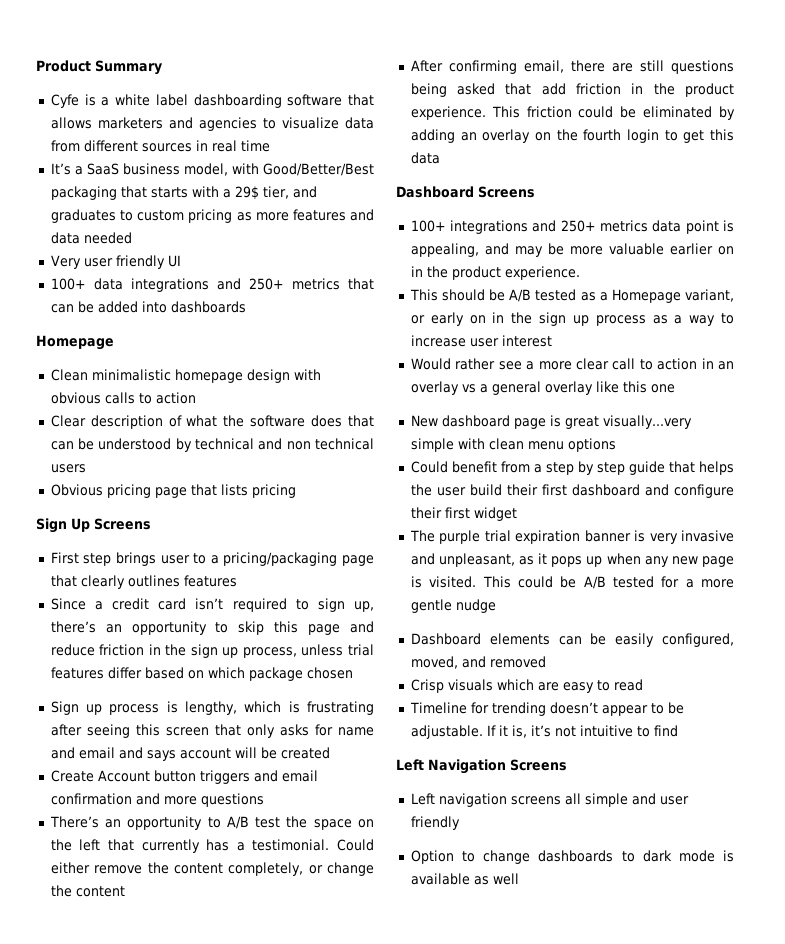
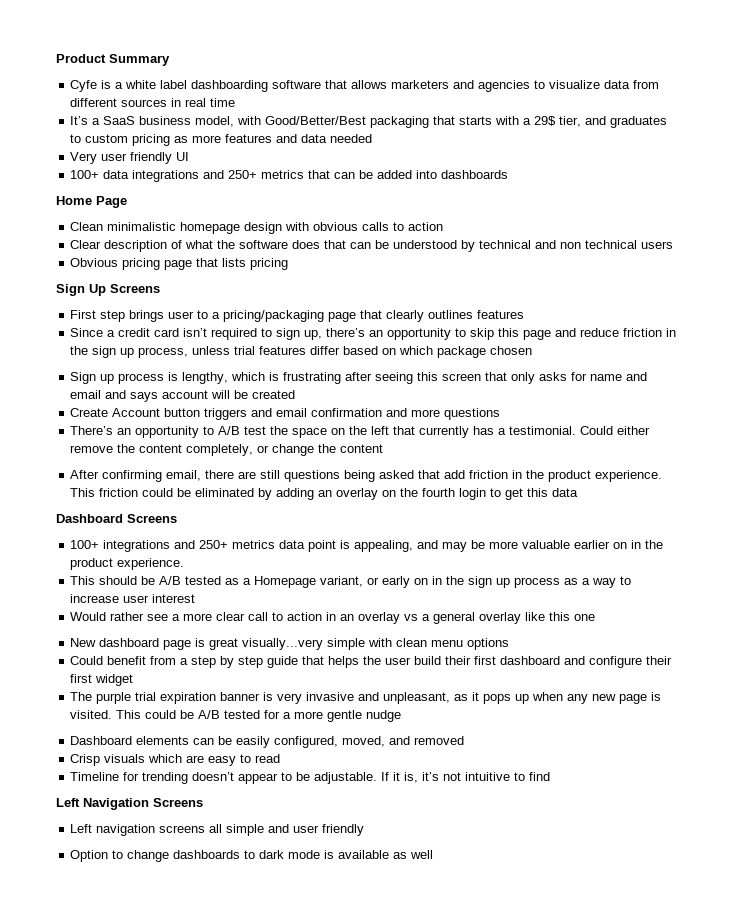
[36,335,114,350] Homepage -> [56,196,127,208] Home Page

